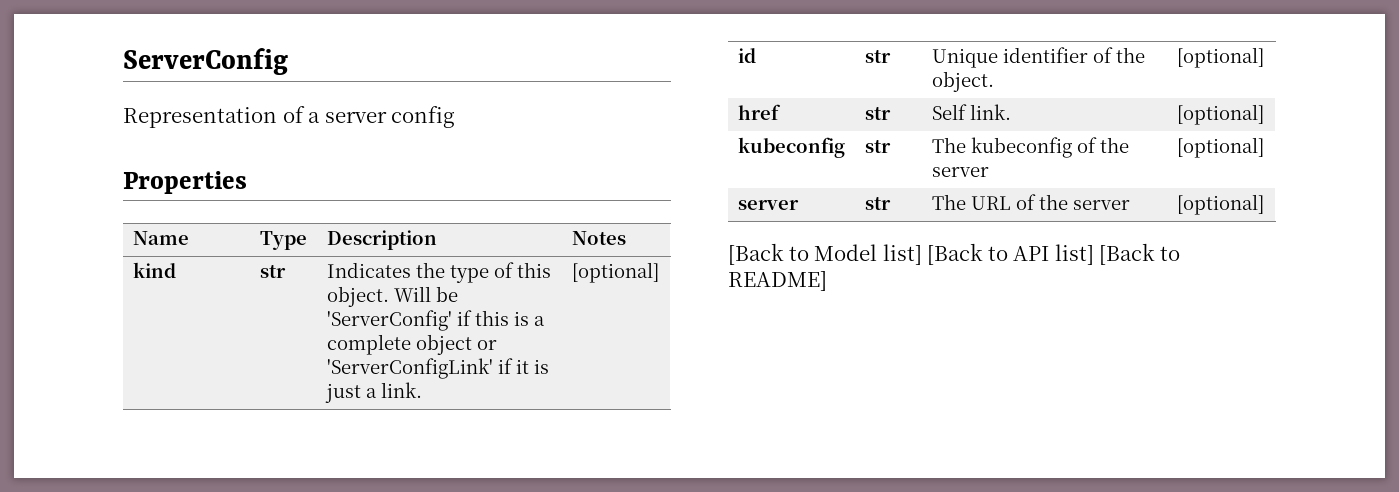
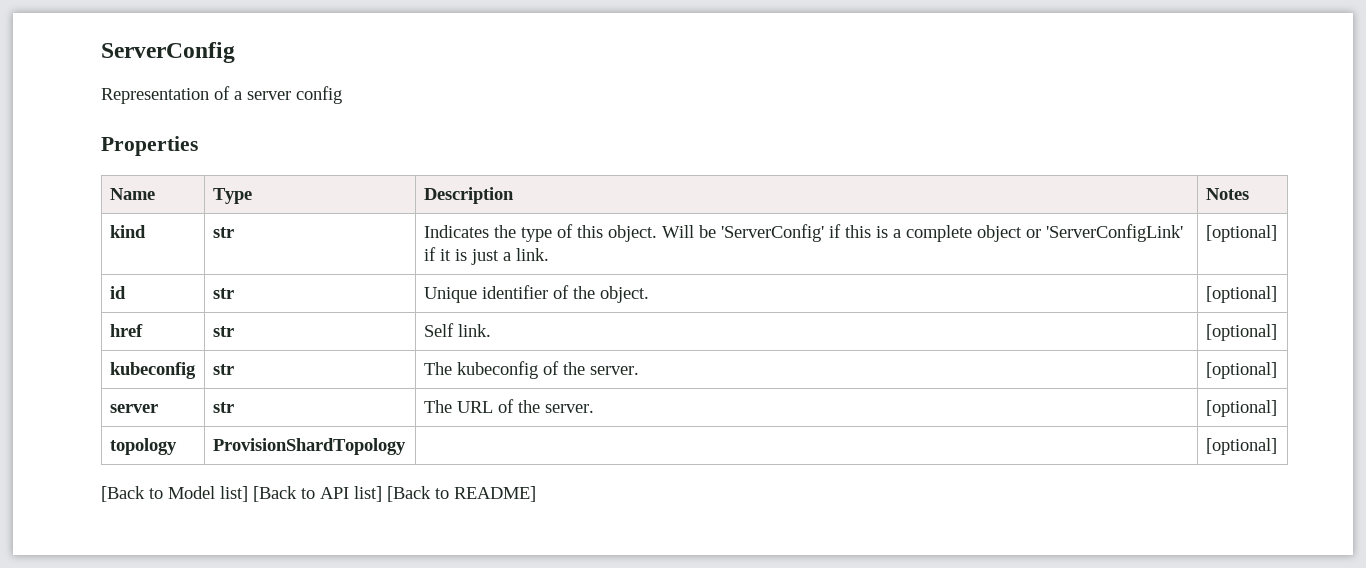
[931,167,989,177] server -> [589,366,639,375] server.
[1072,200,1130,210] server -> [544,404,594,413] [1205,400,1277,417] [109,438,177,455] [212,438,406,455] server. | [optional] // topology | ProvisionShardTopology |

